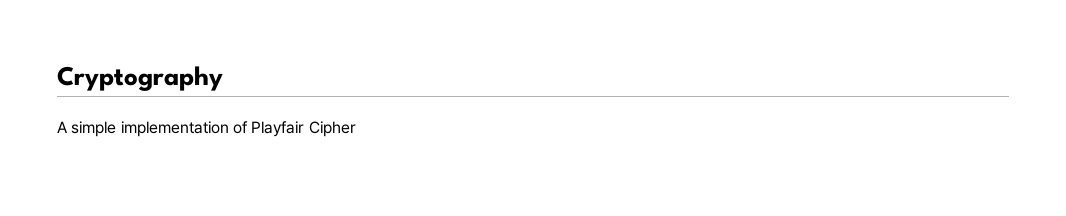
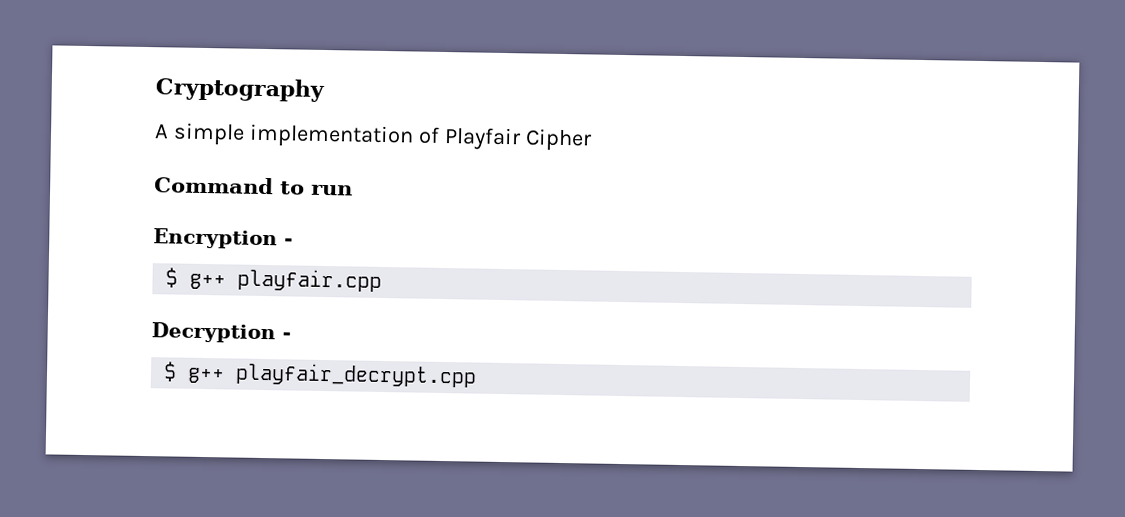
(356, 129) none -> [154,176,353,196] [153,228,293,250] [165,267,383,292] [151,322,291,344] [163,361,478,388] // Command to run // Encryption - // $ g++ playfair.cpp // Decryption - // $ g++ playfair_decrypt.cpp

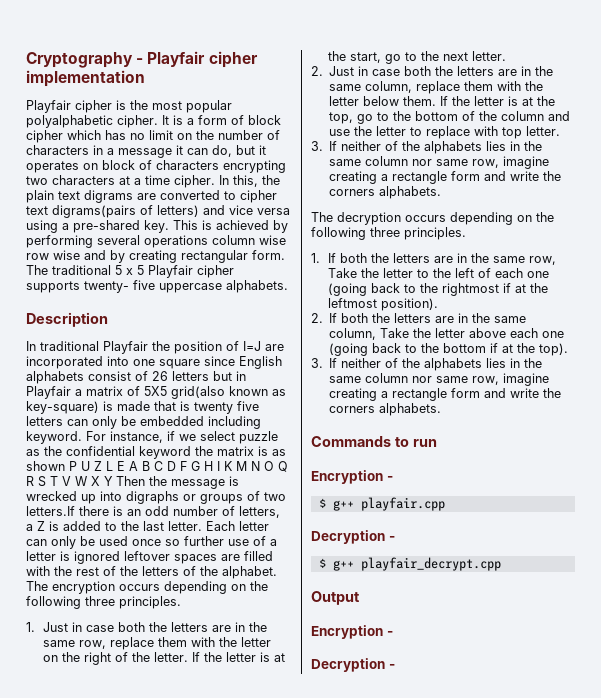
[154,122,592,152] [154,176,274,195] // A simple implementation of Playfair Cipher // Command -> [136,51,258,68] [26,70,145,87] [26,100,232,113] [26,115,281,128] [26,130,280,143] [26,145,266,158] [26,160,286,173] [26,175,280,188] [26,190,277,203] [26,205,290,218] [26,220,288,233] [26,235,286,248] [26,250,285,263] [26,265,234,278] [26,280,288,293] [26,312,108,327] [26,341,284,354] [26,356,282,369] [26,371,246,384] [26,386,286,399] [26,401,259,414] [26,416,261,429] [26,431,278,444] [26,446,286,459] [26,461,288,472] [26,476,239,489] [26,491,286,504] [26,506,280,518] [26,521,269,531] [26,536,277,549] [26,551,273,564] [26,566,277,579] [26,581,268,594] [26,596,181,609] [26,622,268,632] [43,637,272,650] [43,652,286,665] [328,51,507,64] [311,66,554,76] [329,81,544,94] [329,96,556,106] [329,111,571,124] [329,126,561,139] [311,141,543,154] [329,156,550,169] [329,171,562,184] [329,186,442,199] [311,212,554,225] [311,227,466,240] [311,253,557,265] [328,268,550,278] [328,283,549,296] [328,298,439,311] [311,313,527,323] [329,328,565,340] [329,343,569,356] [311,358,543,371] [329,373,550,386] [329,388,562,401] [329,403,442,416] [311,436,391,447] - Playfair cipher implementation // Playfair cipher is the most popular polyalphabetic cipher. It is a form of block cipher which has no limit on the number of characters in a message it can do, but it operates on block of characters encrypting two characters at a time cipher. In this, the plain text digrams are converted to cipher text digrams(pairs of letters) and vice versa using a pre-shared key. This is achieved by performing several operations column wise row wise and by creating rectangular form. The traditional 5 x 5 Playfair cipher supports twenty- five uppercase alphabets. // Description // In traditional Playfair the position of I=J are incorporated into one square since English alphabets consist of 26 letters but in Playfair a matrix of 5X5 grid(also known as key-square) is made that is twenty five letters can only be embedded including keyword. For instance, if we select puzzle as the confidential keyword the matrix is as shown P U Z L E A B C D F G H I K M N O Q R S T V W X Y Then the message is wrecked up into digraphs or groups of two letters.If there is an odd number of letters, a Z is added to the last letter. Each letter can only be used once so further use of a letter is ignored leftover spaces are filled with the rest of the letters of the alphabet. The encryption occurs depending on the following three principles. // 1. Just in case both the letters are in the same row, replace them with the letter on the right of the letter. If the letter is at the start, go to the next letter. // 2. Just in case both the letters are in the same column, replace them with the letter below them. If the letter is at the top, go to the bottom of the column and use the letter to replace with top letter. // 3. If neither of the alphabets lies in the same column nor same row, imagine creating a rectangle form and write the corners alphabets. // The decryption occurs depending on the following three principles. // 1. If both the letters are in the same row, Take the letter to the left of each one (going back to the rightmost if at the leftmost position). // 2. If both the letters are in the same column, Take the letter above each one (going back to the bottom if at the top). // 3. If neither of the alphabets lies in the same column nor same row, imagine creating a rectangle form and write the corners alphabets. // Commands
(478, 375) none -> [311,591,360,605] [311,625,393,639] [311,658,395,672] // Output // Encryption - // Decryption -

